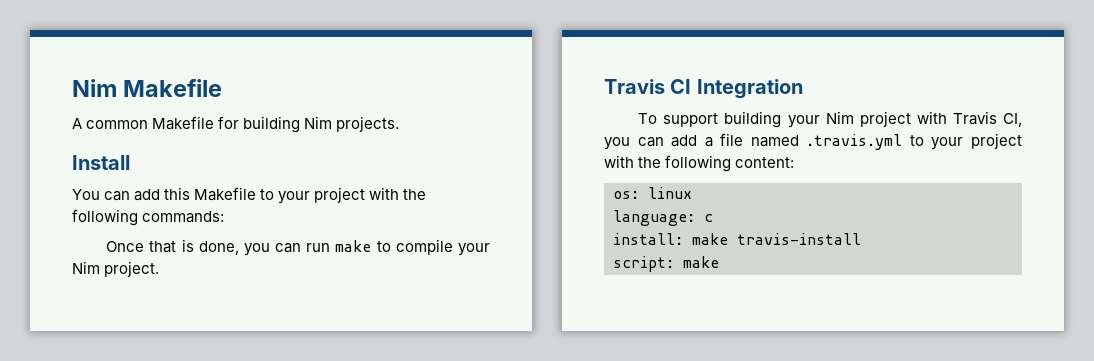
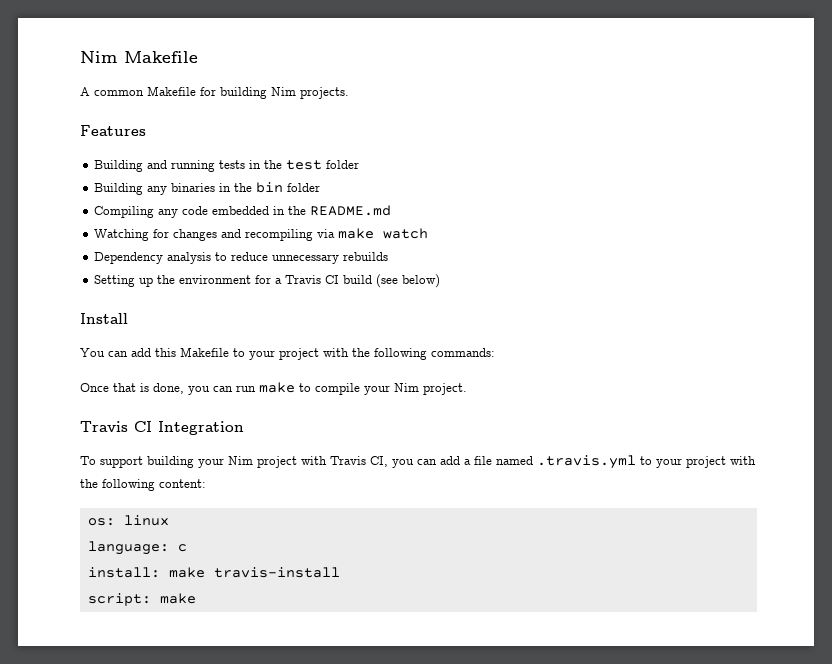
(400, 124) none -> [80,125,146,136] [94,160,360,172] [94,182,321,195] [94,205,392,218] [94,228,429,241] [94,252,389,264] [94,274,441,288] // Features // Building and running tests in the test folder // Building any binaries in the bin folder // Compiling any code embedded in the README.md // Watching for changes and recompiling via make watch // Dependency analysis to reduce unnecessary rebuilds // Setting up the environment for a Travis CI build (see below)

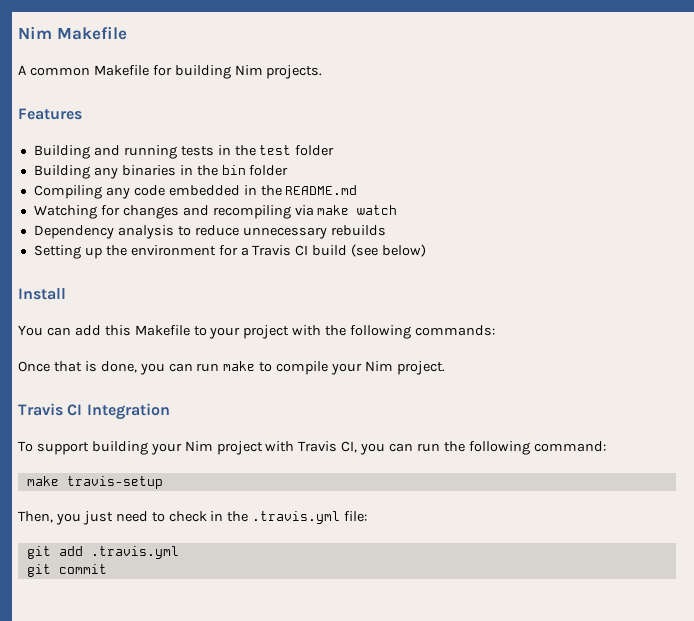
[440,455,756,469] [80,479,206,491] [87,515,169,526] [87,541,187,555] [87,567,340,578] [87,593,196,606] add a file named .travis.yml to your project with the following content: // os: linux // language: c // install: make travis-install // script: make -> [417,441,606,455] [26,476,163,489] [18,511,368,525] [26,546,179,559] [26,564,107,577] run the following command: // make travis-setup // Then, you just need to check in the .travis.yml file: // git add .travis.yml // git commit

